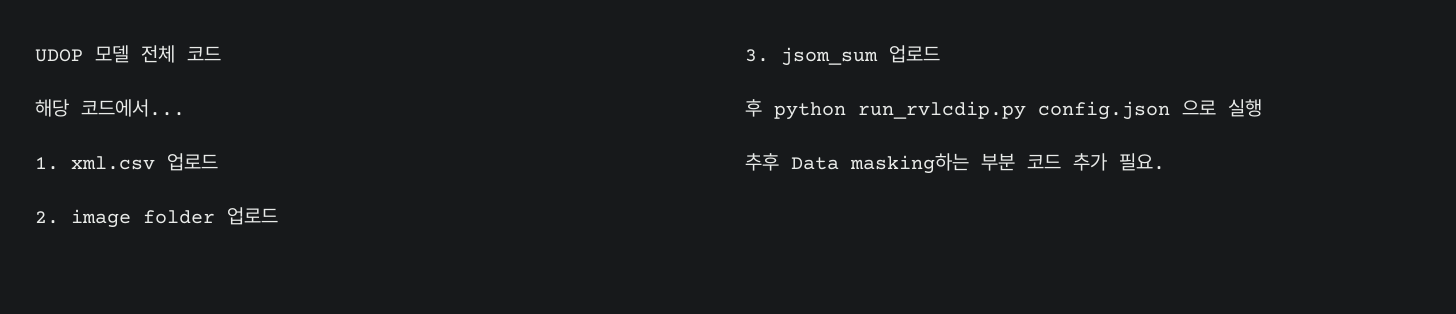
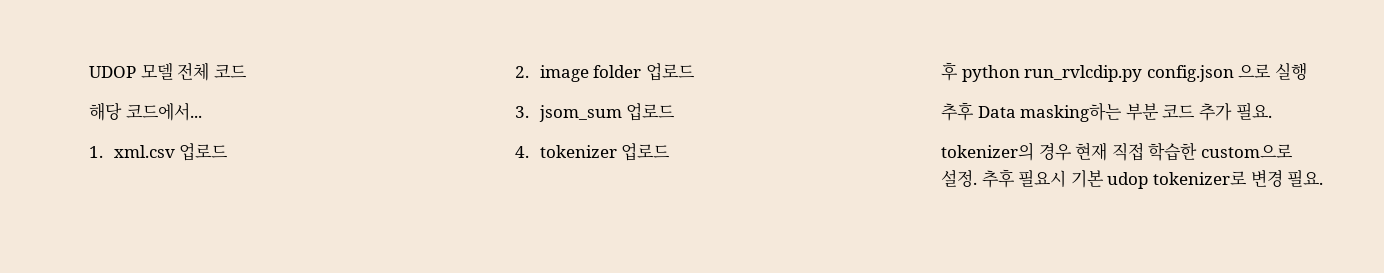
(940, 54) none -> [515,143,671,161] // 4. tokenizer 업로드
(1165, 162) none -> [941,142,1293,161] [941,169,1324,189] // tokenizer의 경우 현재 직접 학습한 custom으로 설정. 추후 필요시 기본 udop tokenizer로 변경 필요.

